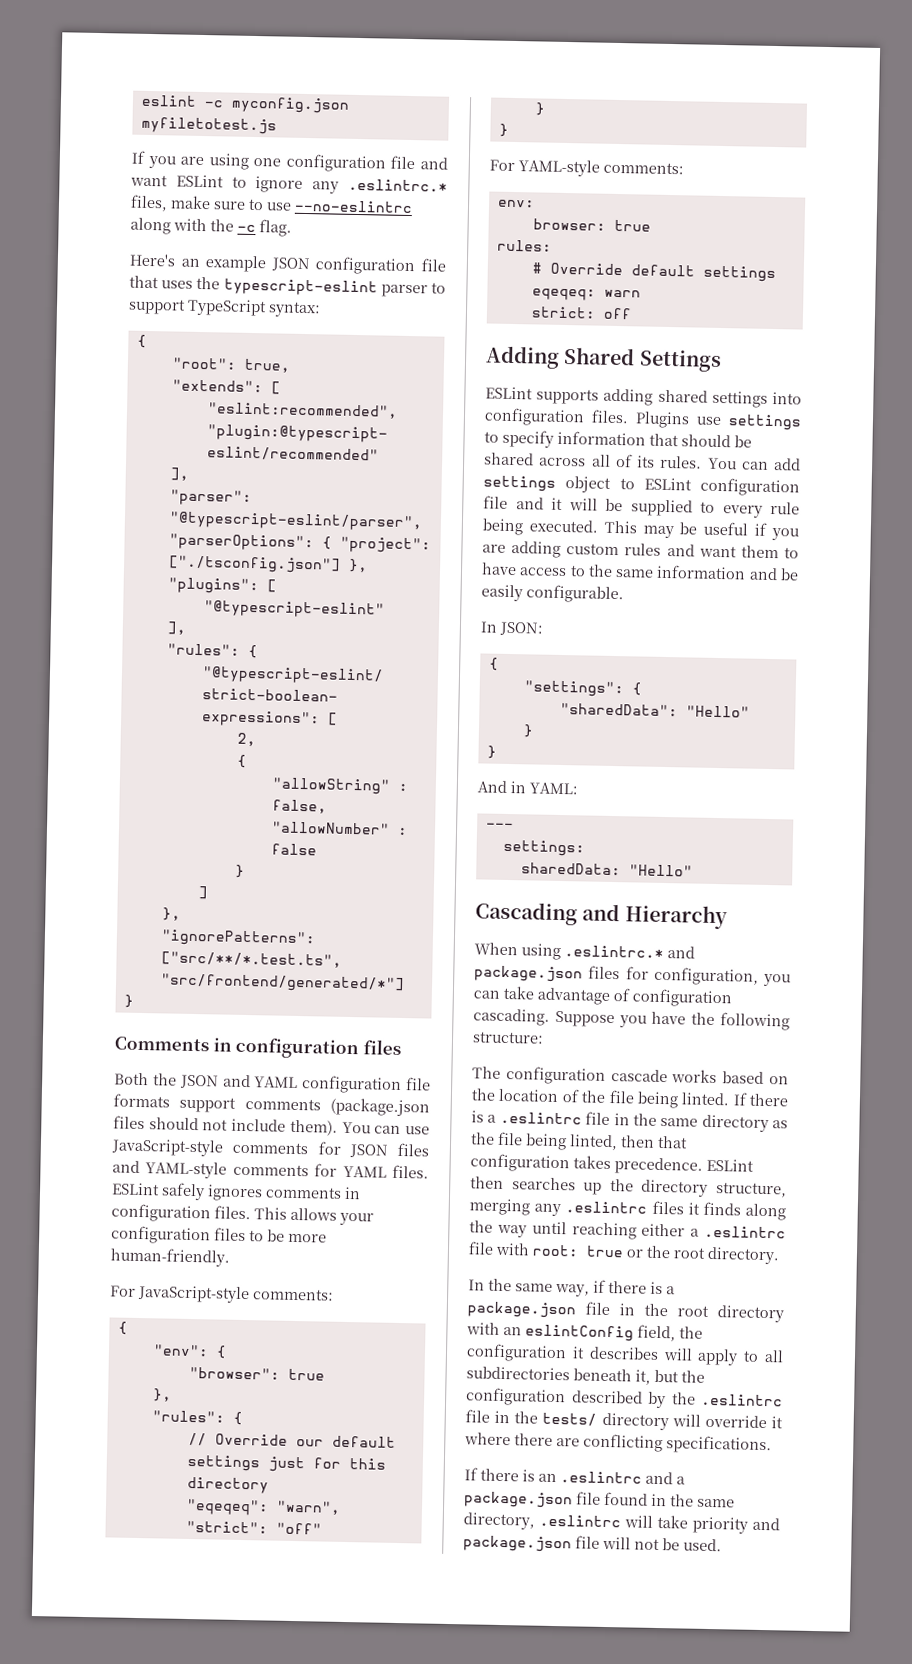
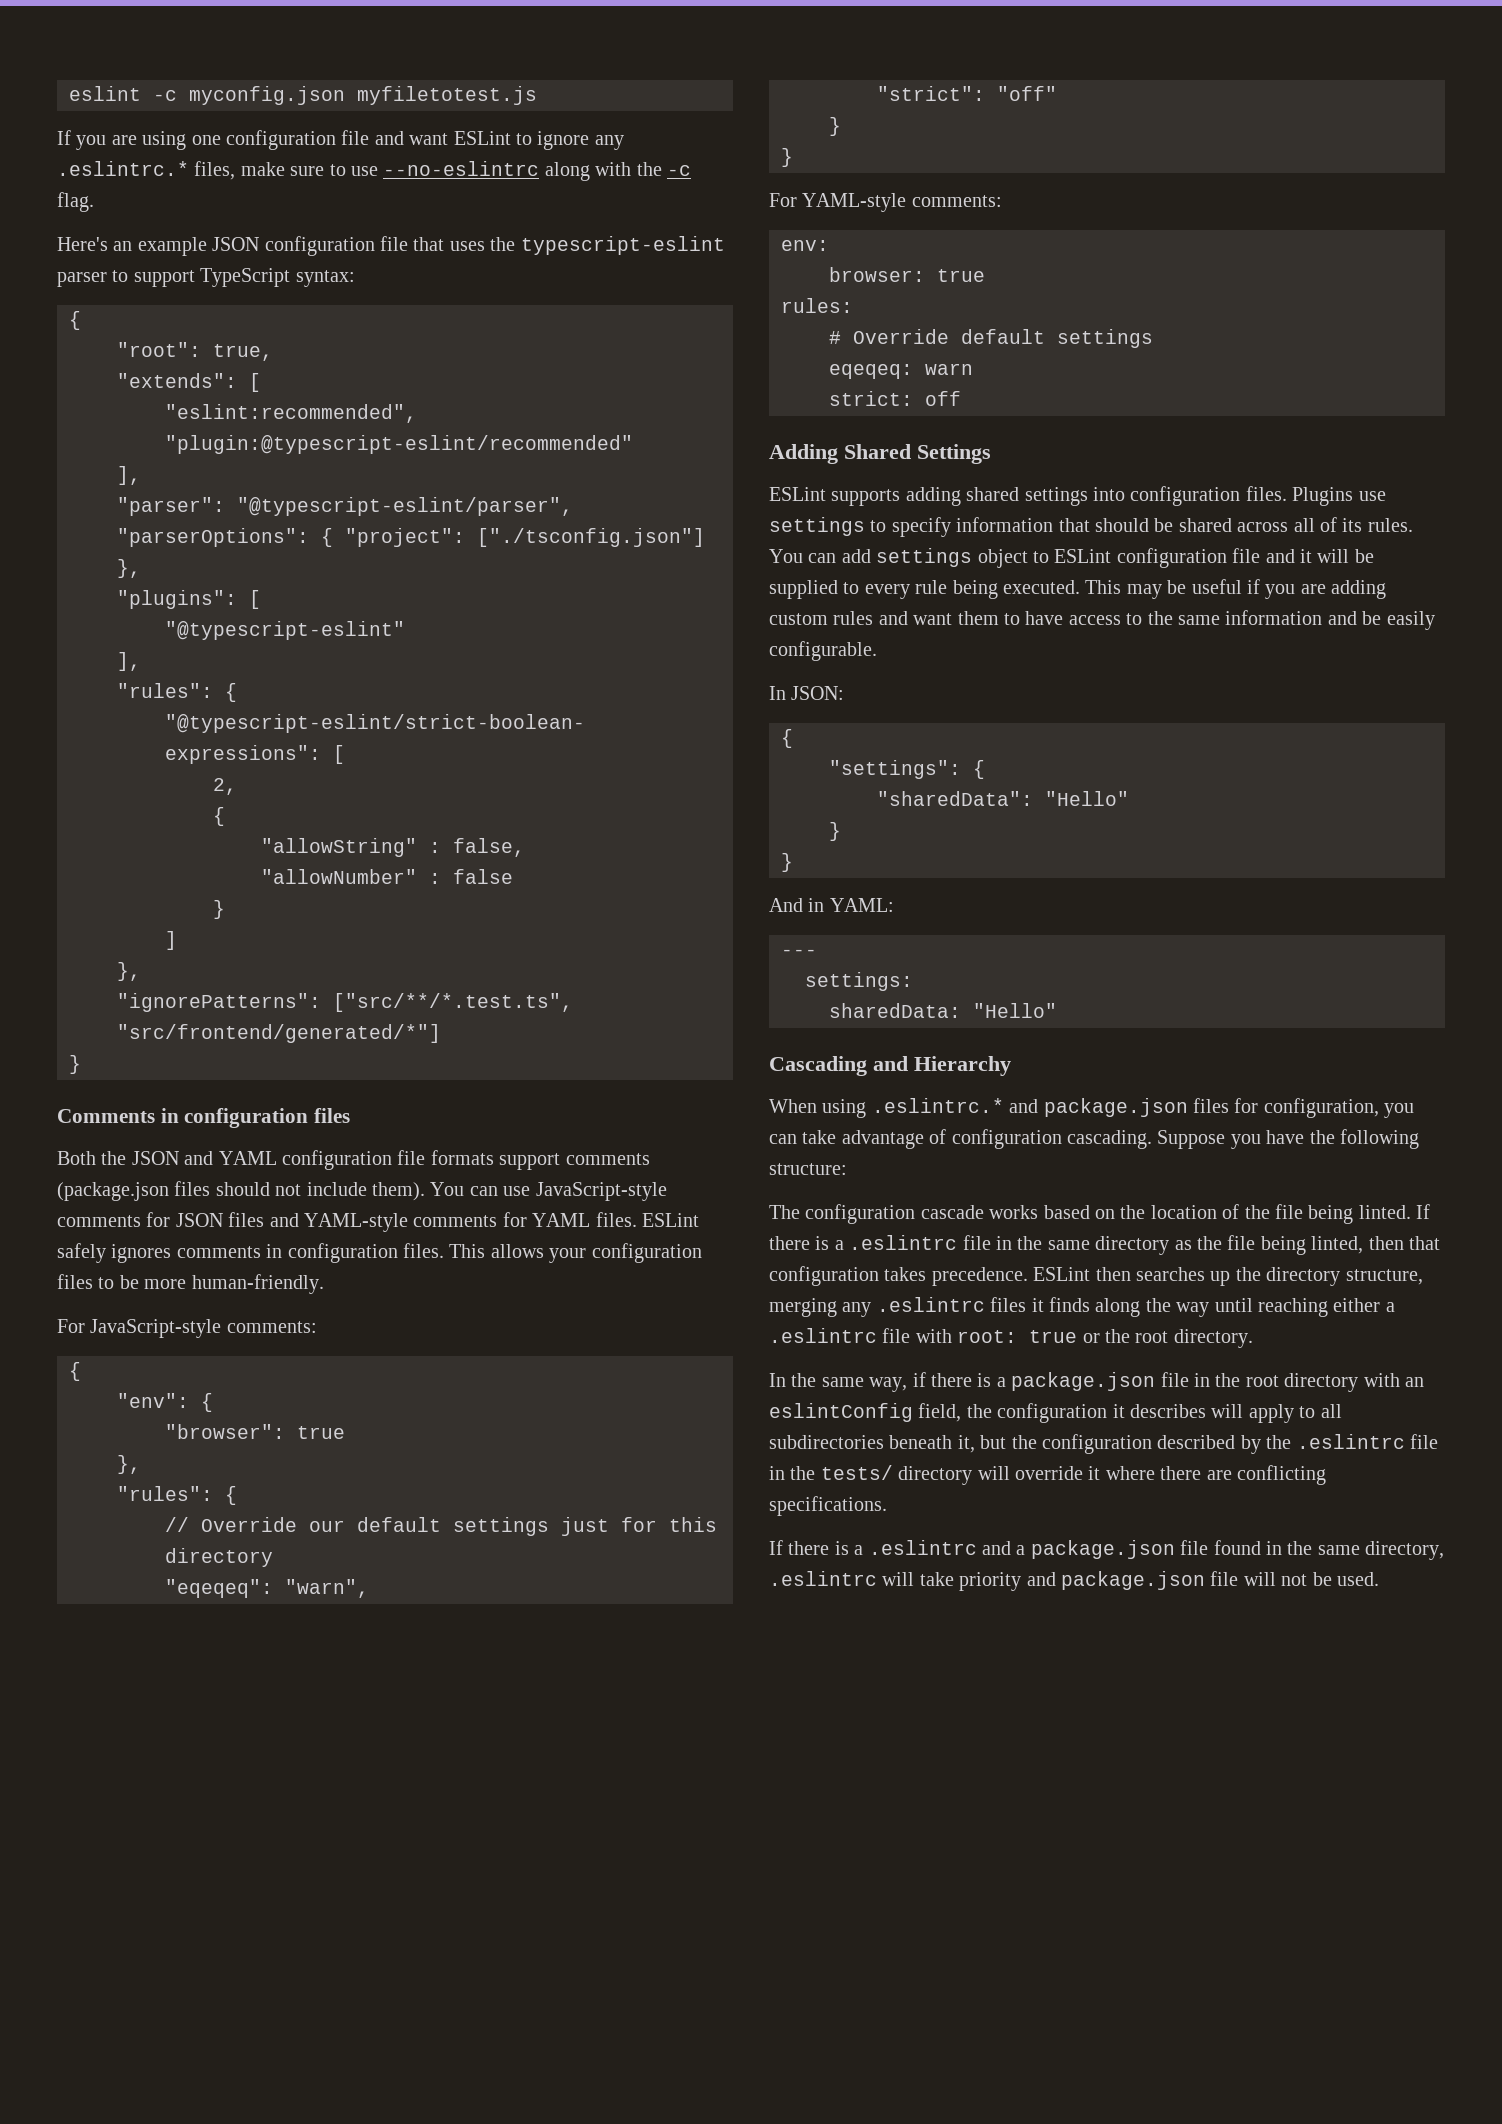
[538,1473,557,1483] an -> [854,1545,864,1555] a

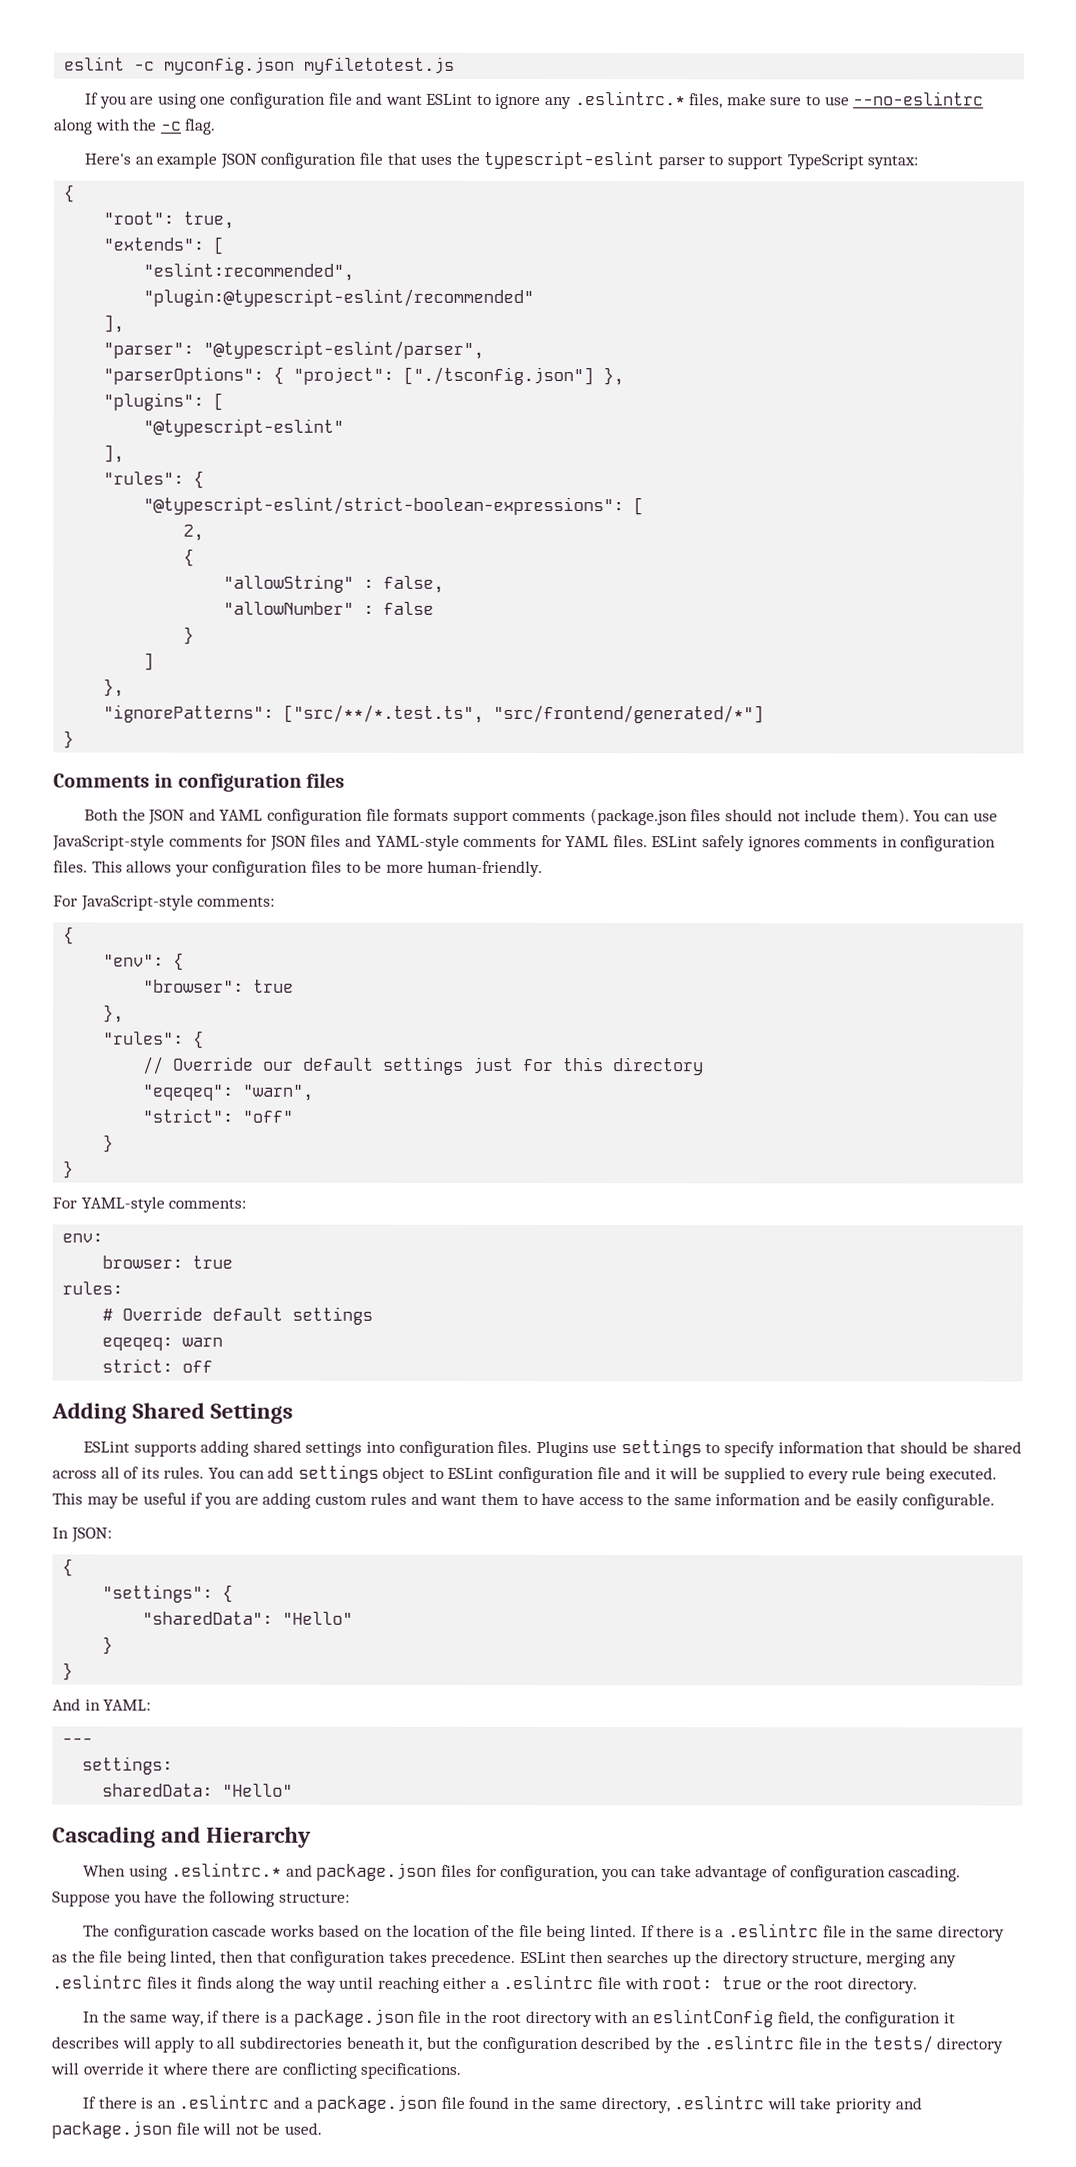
[854,1545,864,1555] a -> [156,2100,176,2109] an

